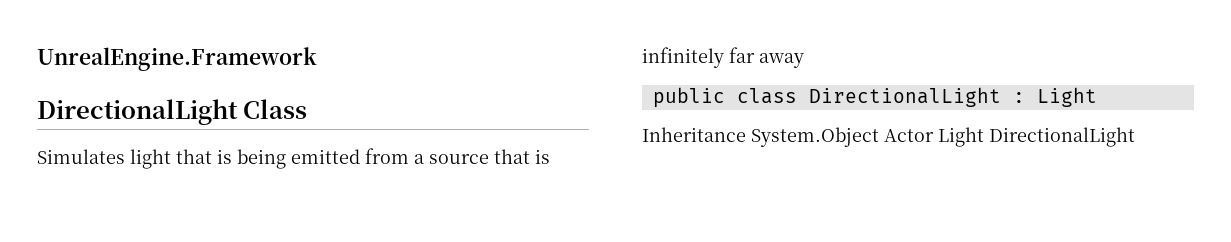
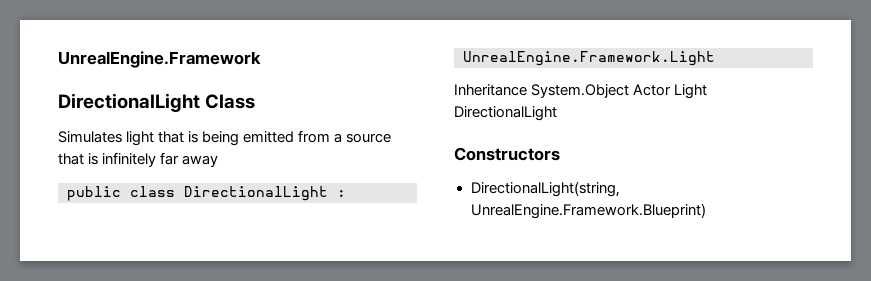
[1036,87,1097,107] Light -> [463,51,715,66] UnrealEngine.Framework.Light
(1135, 137) none -> [454,147,560,161] [470,181,620,197] [470,203,706,219] // Constructors // DirectionalLight(string, UnrealEngine.Framework.Blueprint)

